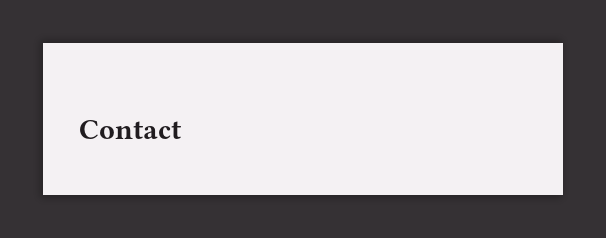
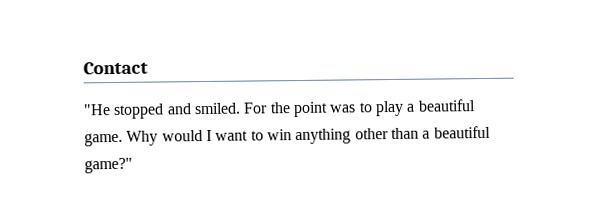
(181, 129) none -> [83,99,476,120] [84,125,491,147] [84,157,133,174] // "He stopped and smiled. For the point was to play a beautiful game. Why would I want to win anything other than a beautiful game?"

